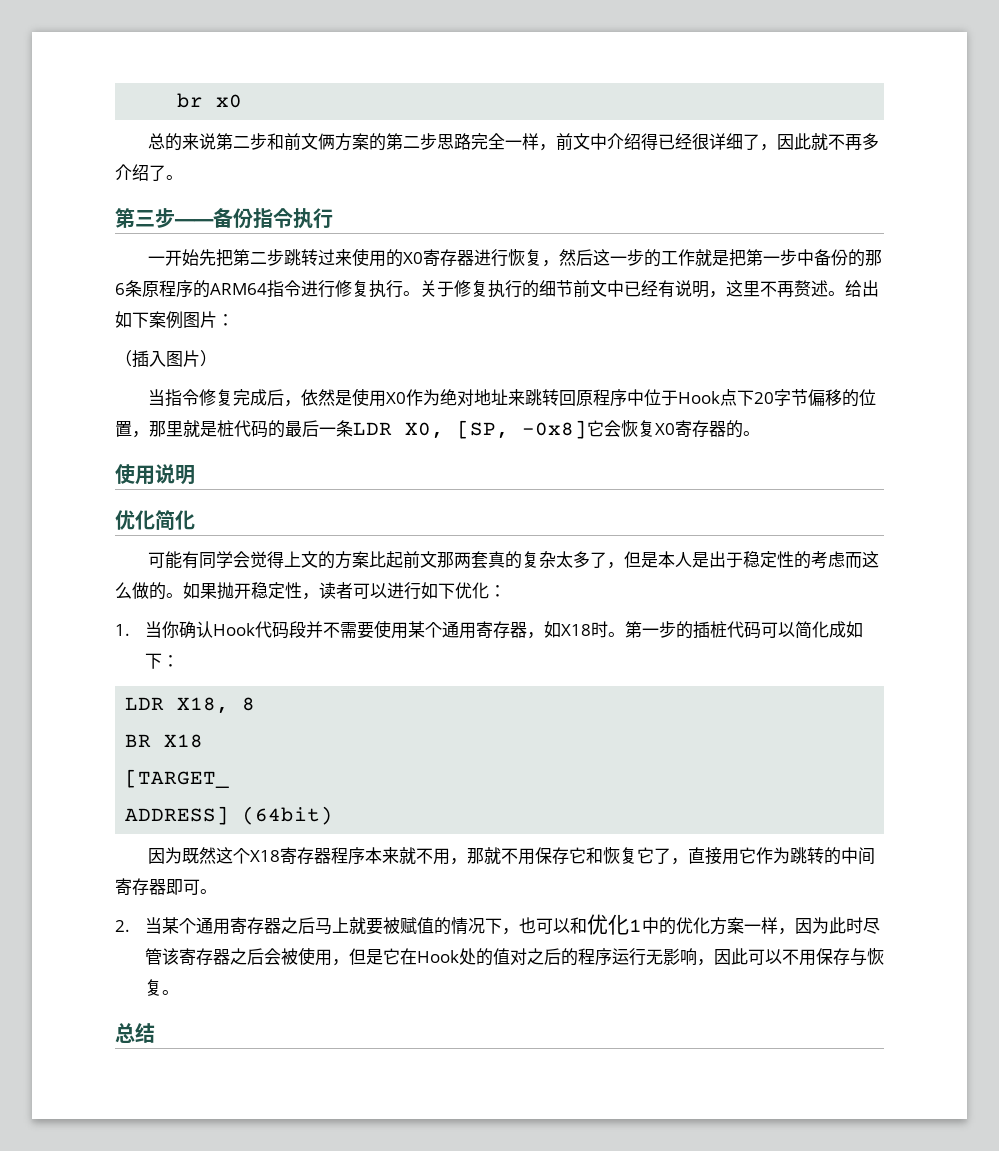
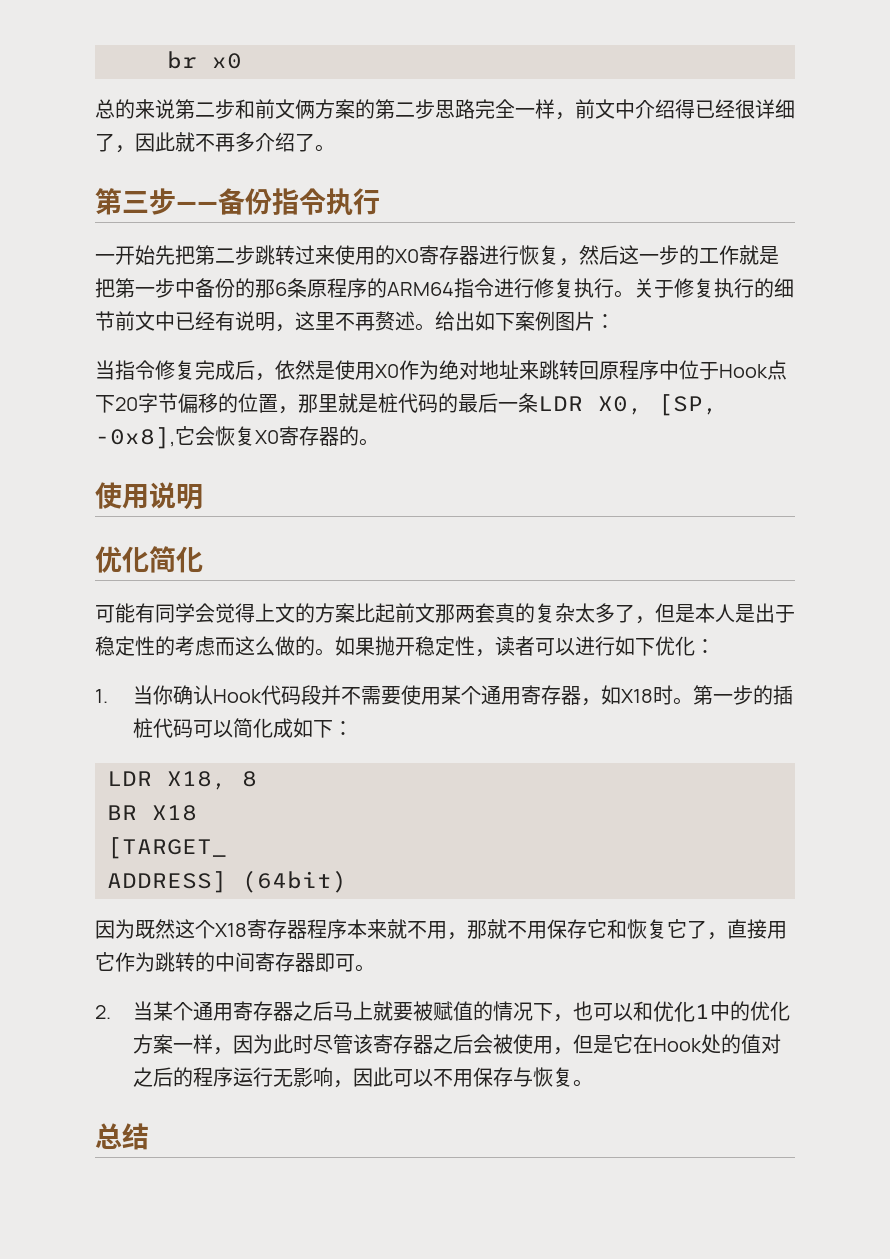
[115,350,217,368] // （插入图片） -> (615, 321) none
[522,420,587,439] -0x8] -> [95,427,175,449] -0x8],

